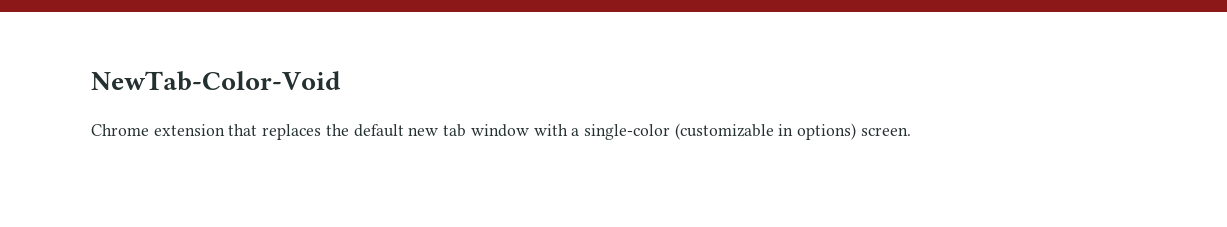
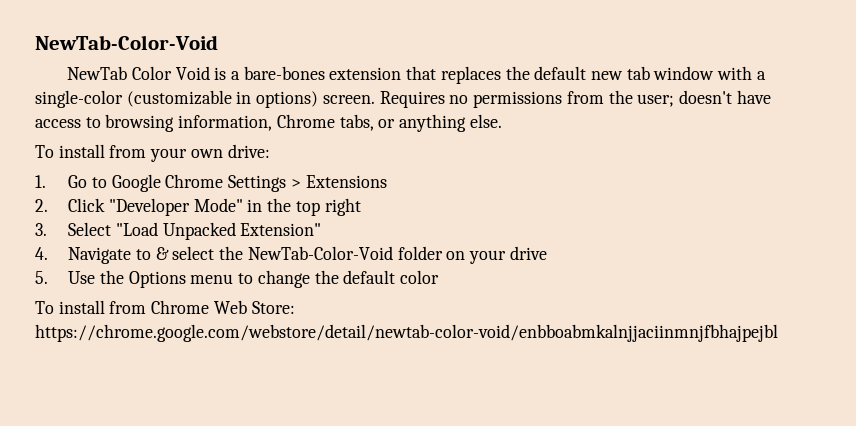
[91,124,149,136] Chrome -> [67,66,325,80] NewTab Color Void is a bare-bones
(911, 131) none -> [379,90,771,108] [35,114,502,132] [35,144,270,162] [35,174,387,192] [35,198,361,216] [35,222,322,240] [35,246,547,264] [35,270,440,288] [35,300,295,314] [35,324,778,342] Requires no permissions from the user; doesn't have access to browsing information, Chrome tabs, or anything else. // To install from your own drive: // 1. Go to Google Chrome Settings > Extensions // 2. Click "Developer Mode" in the top right // 3. Select "Load Unpacked Extension" // 4. Navigate to & select the NewTab-Color-Void folder on your drive // 5. Use the Options menu to change the default color // To install from Chrome Web Store: https://chrome.google.com/webstore/detail/newtab-color-void/enbboabmkalnjjaciinmnjfbhajpejbl

